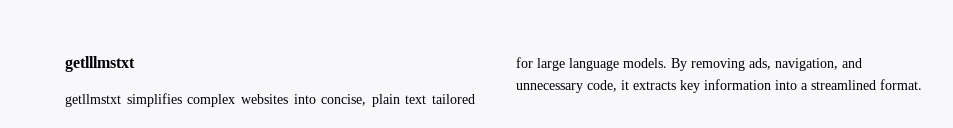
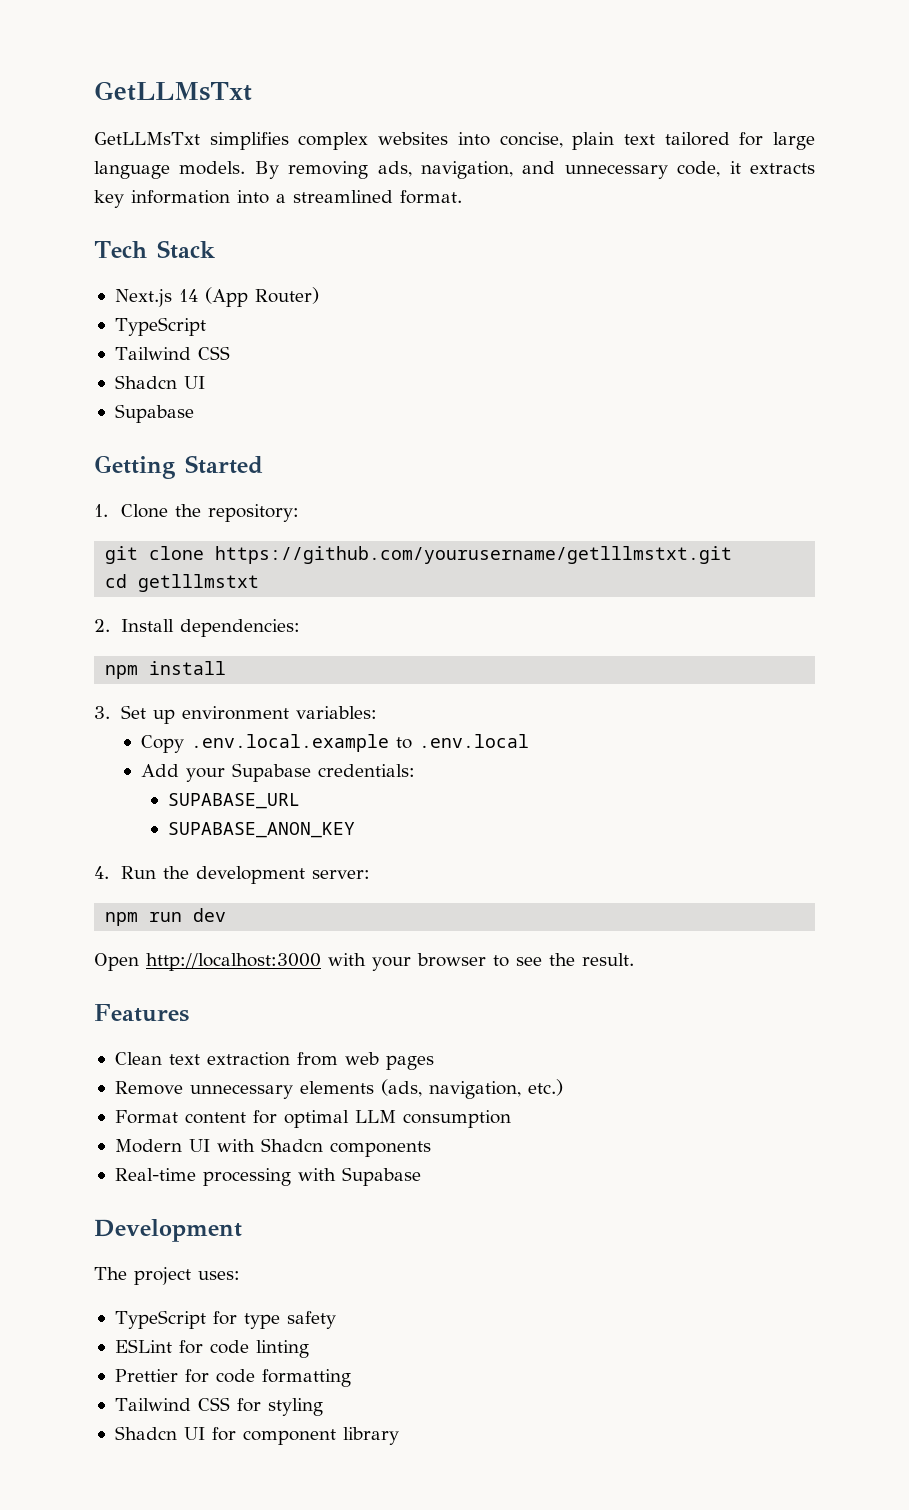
[65,56,135,72] [65,94,121,107] getlllmstxt // getllmstxt -> [94,81,252,101] [94,132,200,145] GetLLMsTxt // GetLLMsTxt
(922, 84) none -> [94,240,215,259] [114,287,319,307] [114,317,206,336] [114,346,230,360] [114,375,205,389] [114,404,194,423] [94,455,263,479] [94,504,299,522] [105,546,733,564] [105,574,260,592] [94,619,300,637] [105,661,227,679] [94,705,377,724] [141,734,530,753] [141,763,416,782] [167,793,300,809] [167,822,355,838] [94,866,370,884] [105,908,227,926] [94,953,634,971] [94,1004,189,1022] [114,1052,434,1070] [114,1079,563,1099] [114,1110,511,1128] [114,1138,431,1157] [114,1167,421,1186] [94,1219,242,1242] [94,1267,240,1285] [114,1310,336,1329] [114,1339,309,1358] [114,1369,351,1387] [114,1397,323,1416] [114,1426,399,1445] // Tech Stack // Next.js 14 (App Router) // TypeScript // Tailwind CSS // Shadcn UI // Supabase // Getting Started // 1. Clone the repository: // git clone https://github.com/yourusername/getlllmstxt.git // cd getlllmstxt // 2. Install dependencies: // npm install // 3. Set up environment variables: // Copy .env.local.example to .env.local // Add your Supabase credentials: // SUPABASE_URL // SUPABASE_ANON_KEY // 4. Run the development server: // npm run dev // Open http://localhost:3000 with your browser to see the result. // Features // Clean text extraction from web pages // Remove unnecessary elements (ads, navigation, etc.) // Format content for optimal LLM consumption // Modern UI with Shadcn components // Real-time processing with Supabase // Development // The project uses: // TypeScript for type safety // ESLint for code linting // Prettier for code formatting // Tailwind CSS for styling // Shadcn UI for component library

